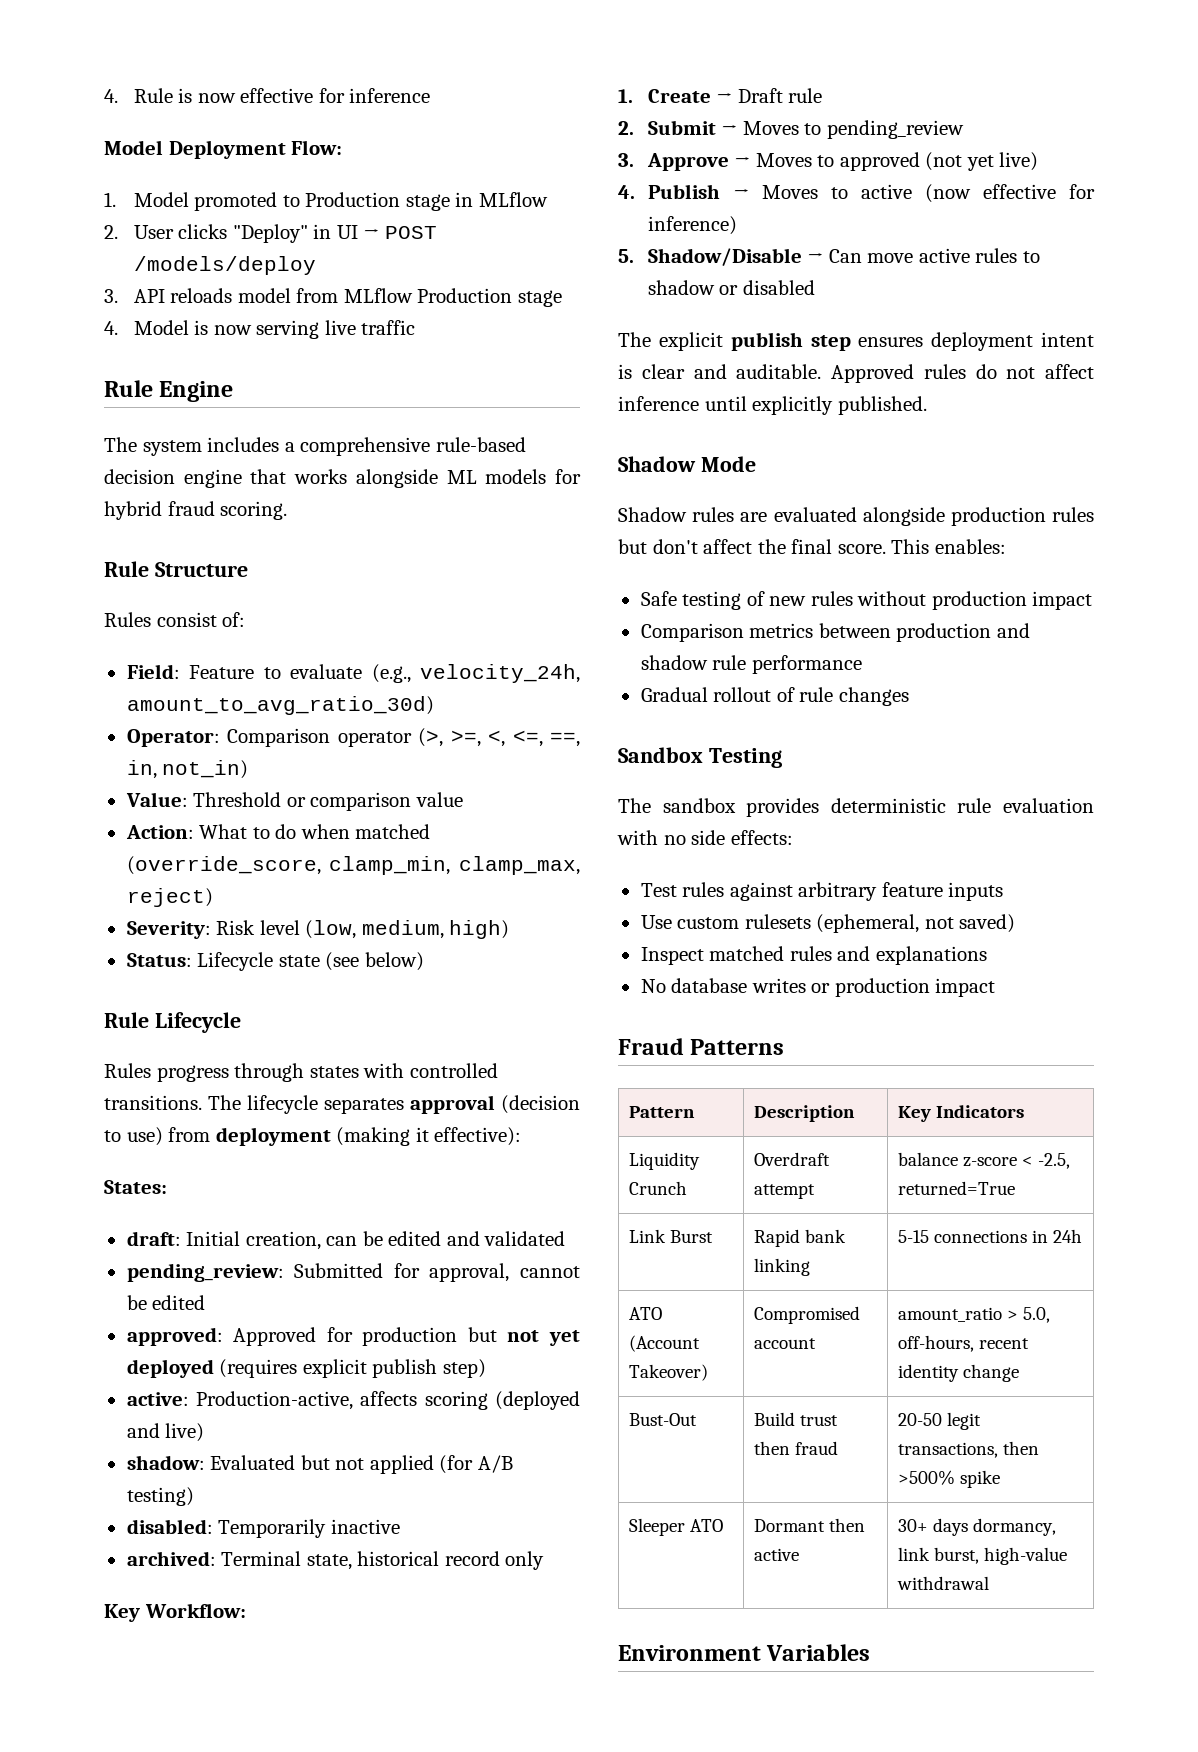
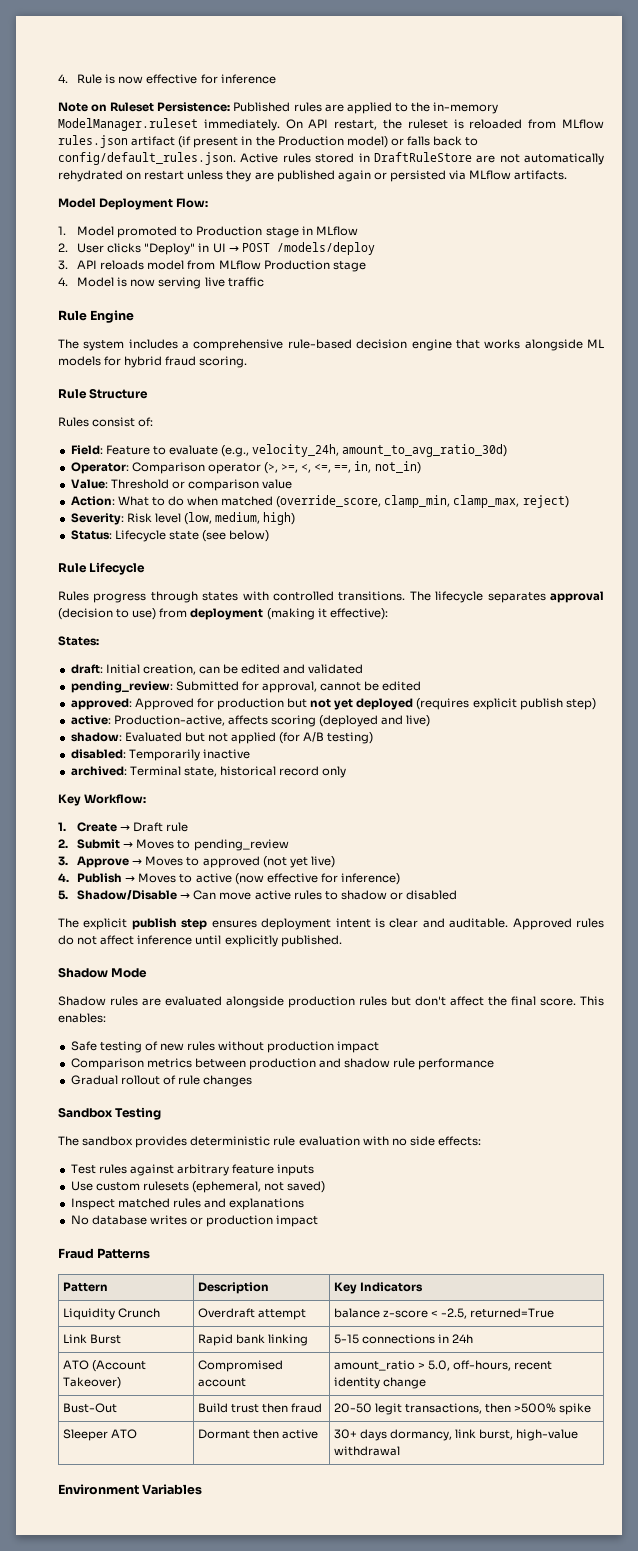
(431, 95) none -> [58,102,499,114] [58,118,604,131] [58,135,479,148] [58,152,604,165] [58,170,568,182] // Note on Ruleset Persistence: Published rules are applied to the in-memory ModelManager.ruleset immediately. On API restart, the ruleset is reloaded from MLflow rules.json artifact (if present in the Production model) or falls back to config/default_rules.json. Active rules stored in DraftRuleStore are not automatically rehydrated on restart unless they are published again or persisted via MLflow artifacts.

